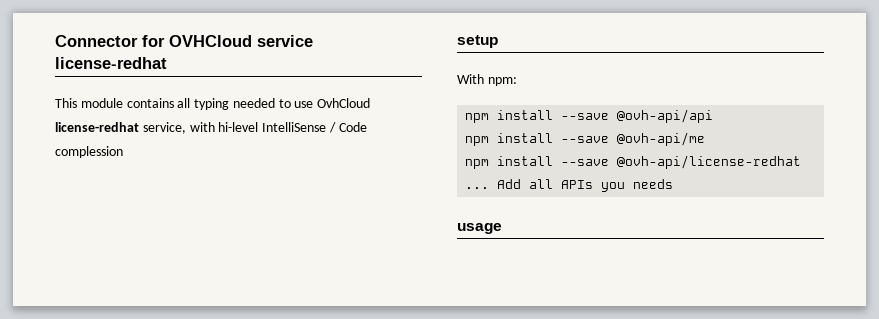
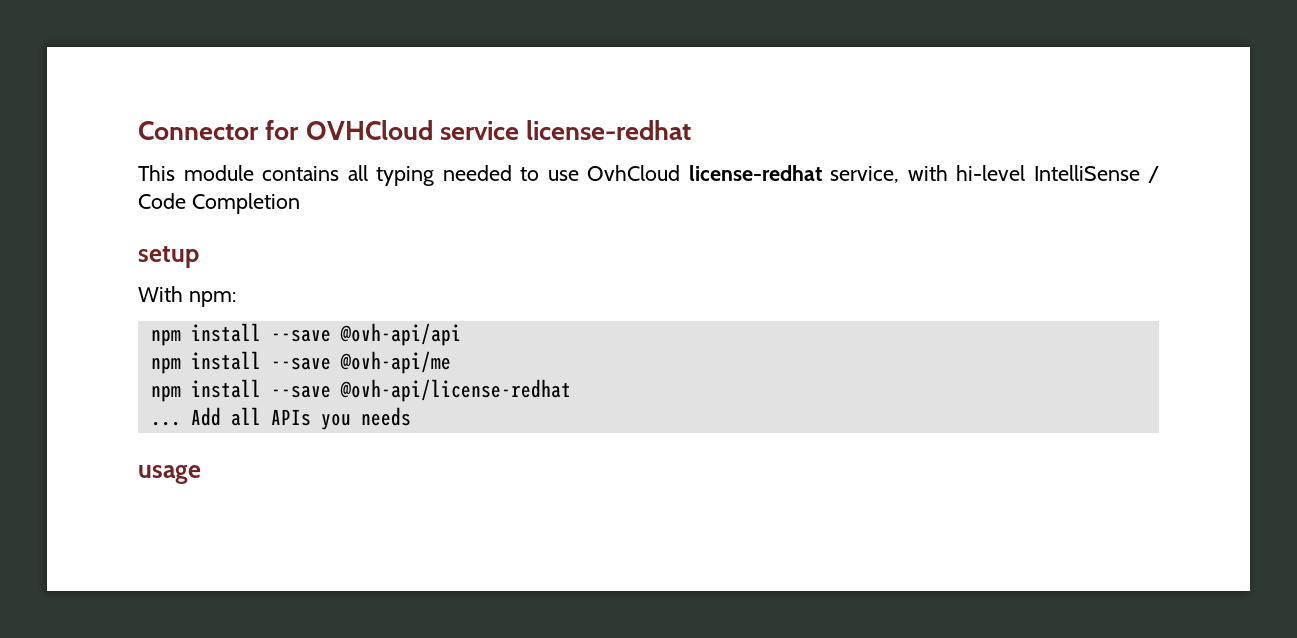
[55,146,123,158] complession -> [191,193,300,214] Completion

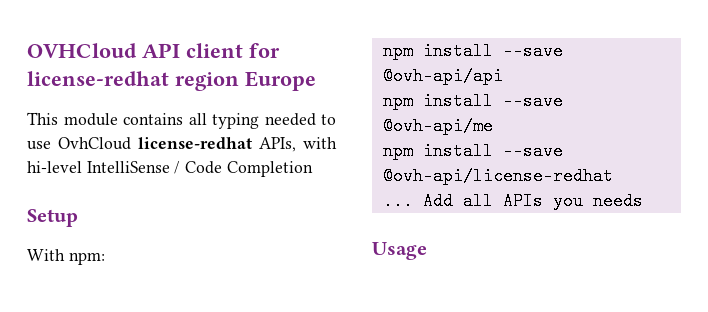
[138,120,692,140] Connector for OVHCloud service license-redhat -> [27,43,280,58] [27,71,316,91] OVHCloud API client for license-redhat region Europe
[830,166,899,183] service, -> [259,137,296,152] APIs,
[138,246,199,268] setup -> [27,209,78,227] Setup
[138,465,201,484] usage -> [372,242,427,260] Usage

